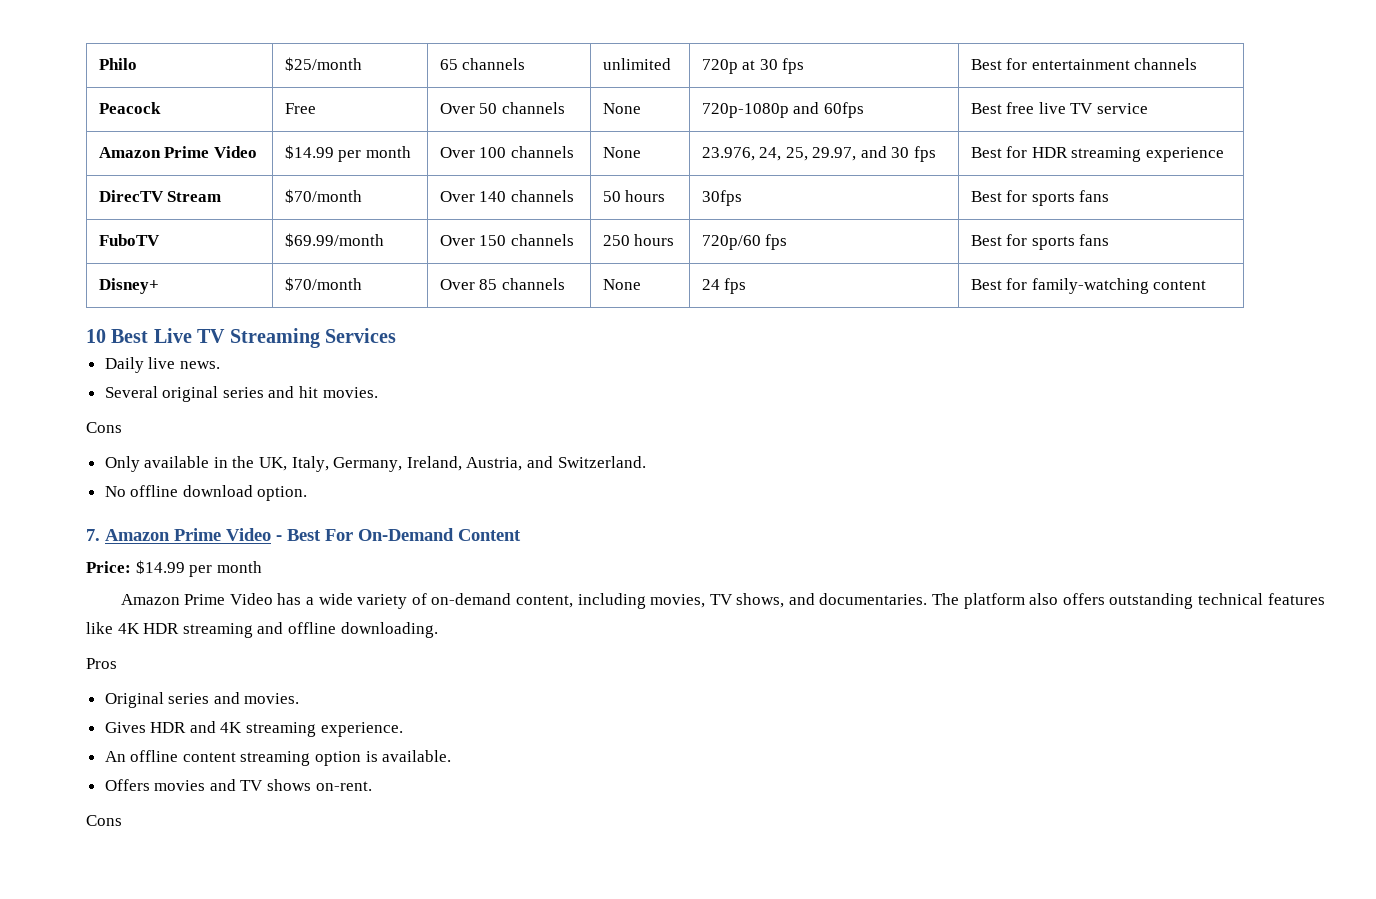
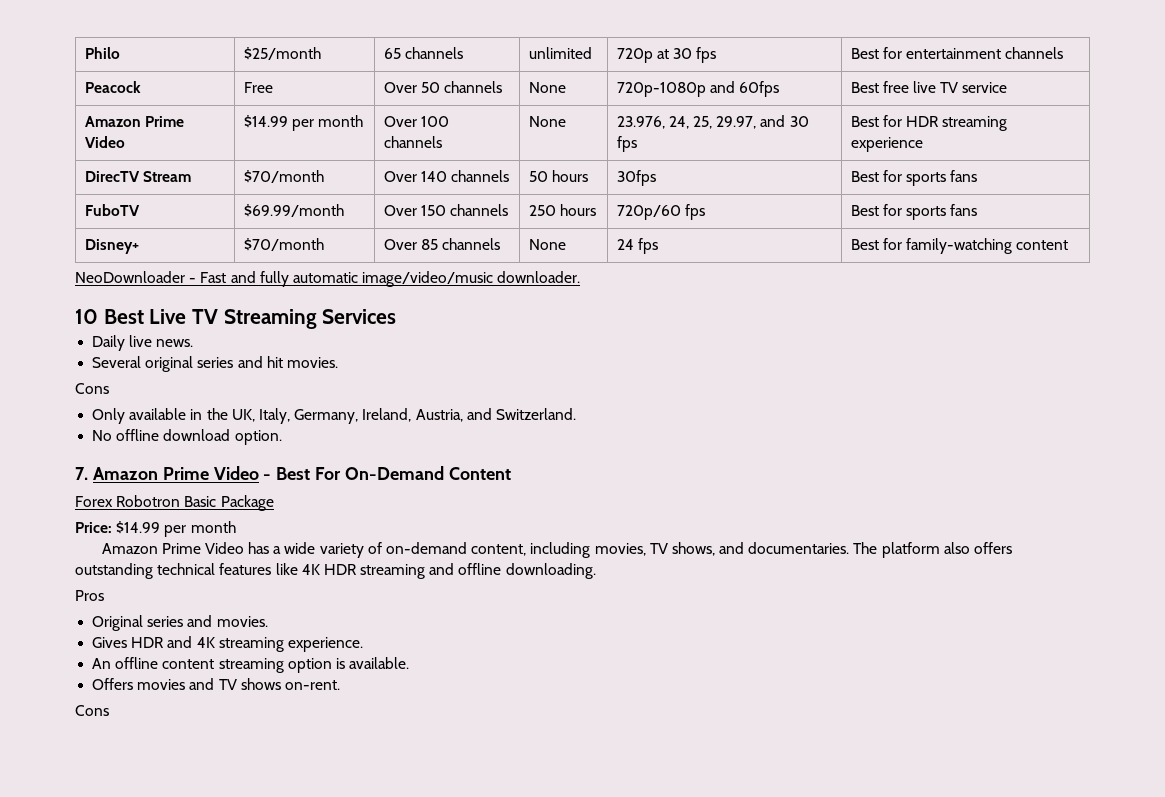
(1207, 285) none -> [75,271,581,287] // NeoDownloader - Fast and fully automatic image/video/music downloader.
(521, 535) none -> [75,495,274,511] // Forex Robotron Basic Package

